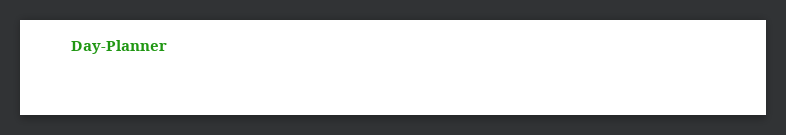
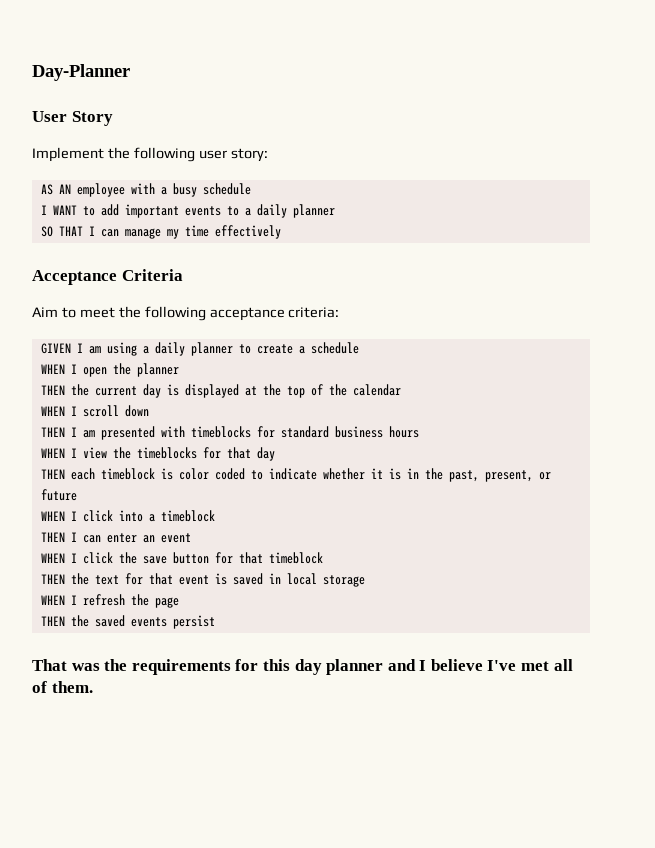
(167, 47) none -> [32,111,113,126] [32,147,268,162] [40,183,251,197] [40,204,335,218] [40,225,281,239] [32,269,183,285] [32,306,340,321] [40,342,359,356] [40,363,179,377] [40,384,401,398] [40,405,149,417] [40,426,419,440] [40,447,275,461] [40,468,551,482] [40,489,77,501] [40,510,215,522] [40,532,191,543] [40,552,323,564] [40,573,365,587] [40,594,179,608] [40,615,215,629] [32,659,573,675] [32,681,93,693] // User Story // Implement the following user story: // AS AN employee with a busy schedule // I WANT to add important events to a daily planner // SO THAT I can manage my time effectively // Acceptance Criteria // Aim to meet the following acceptance criteria: // GIVEN I am using a daily planner to create a schedule // WHEN I open the planner // THEN the current day is displayed at the top of the calendar // WHEN I scroll down // THEN I am presented with timeblocks for standard business hours // WHEN I view the timeblocks for that day // THEN each timeblock is color coded to indicate whether it is in the past, present, or future // WHEN I click into a timeblock // THEN I can enter an event // WHEN I click the save button for that timeblock // THEN the text for that event is saved in local storage // WHEN I refresh the page // THEN the saved events persist // That was the requirements for this day planner and I believe I've met all of them.

